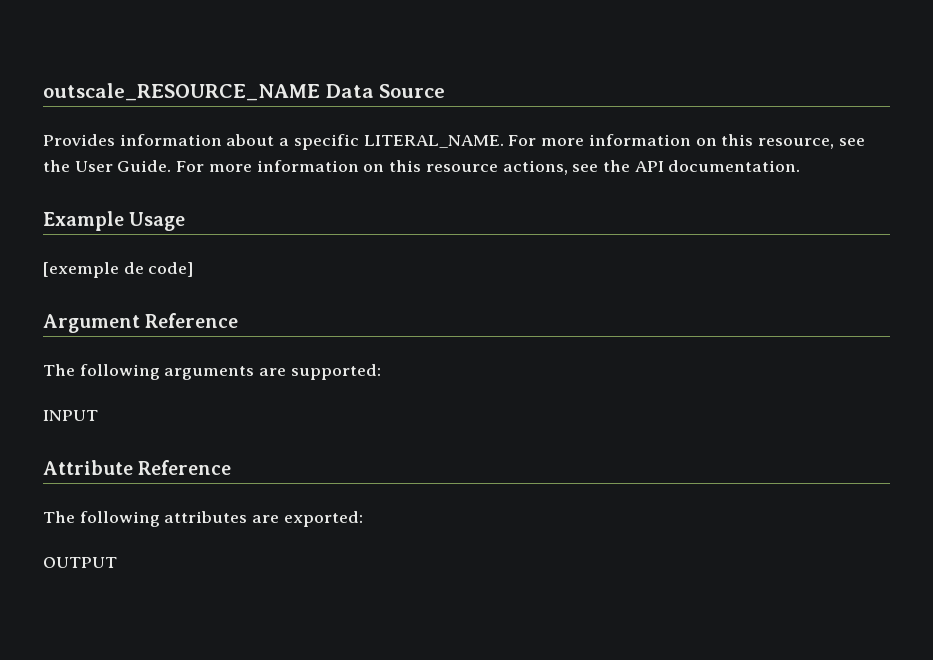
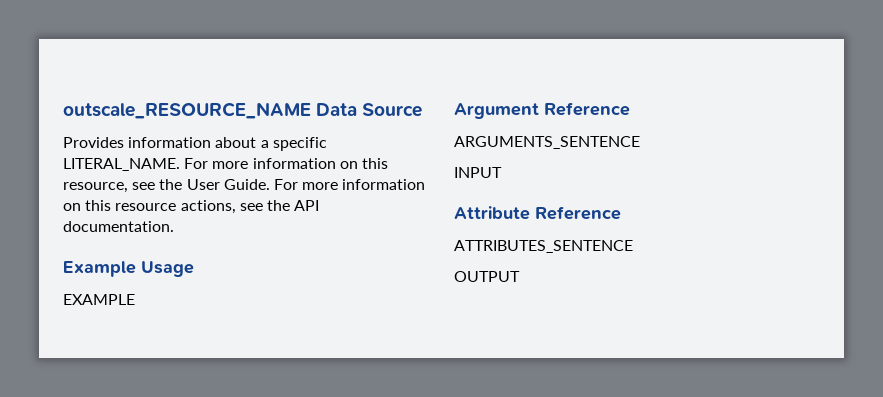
[43,262,194,278] [exemple de code] -> [63,294,135,305] EXAMPLE
[43,364,381,380] [43,410,98,421] [43,460,232,475] [43,511,363,527] The following arguments are supported: // INPUT // Attribute Reference // The following attributes are exported: -> [454,136,640,149] [454,167,502,178] [454,206,621,220] [454,240,633,253] ARGUMENTS_SENTENCE // INPUT // Attribute Reference // ATTRIBUTES_SENTENCE

